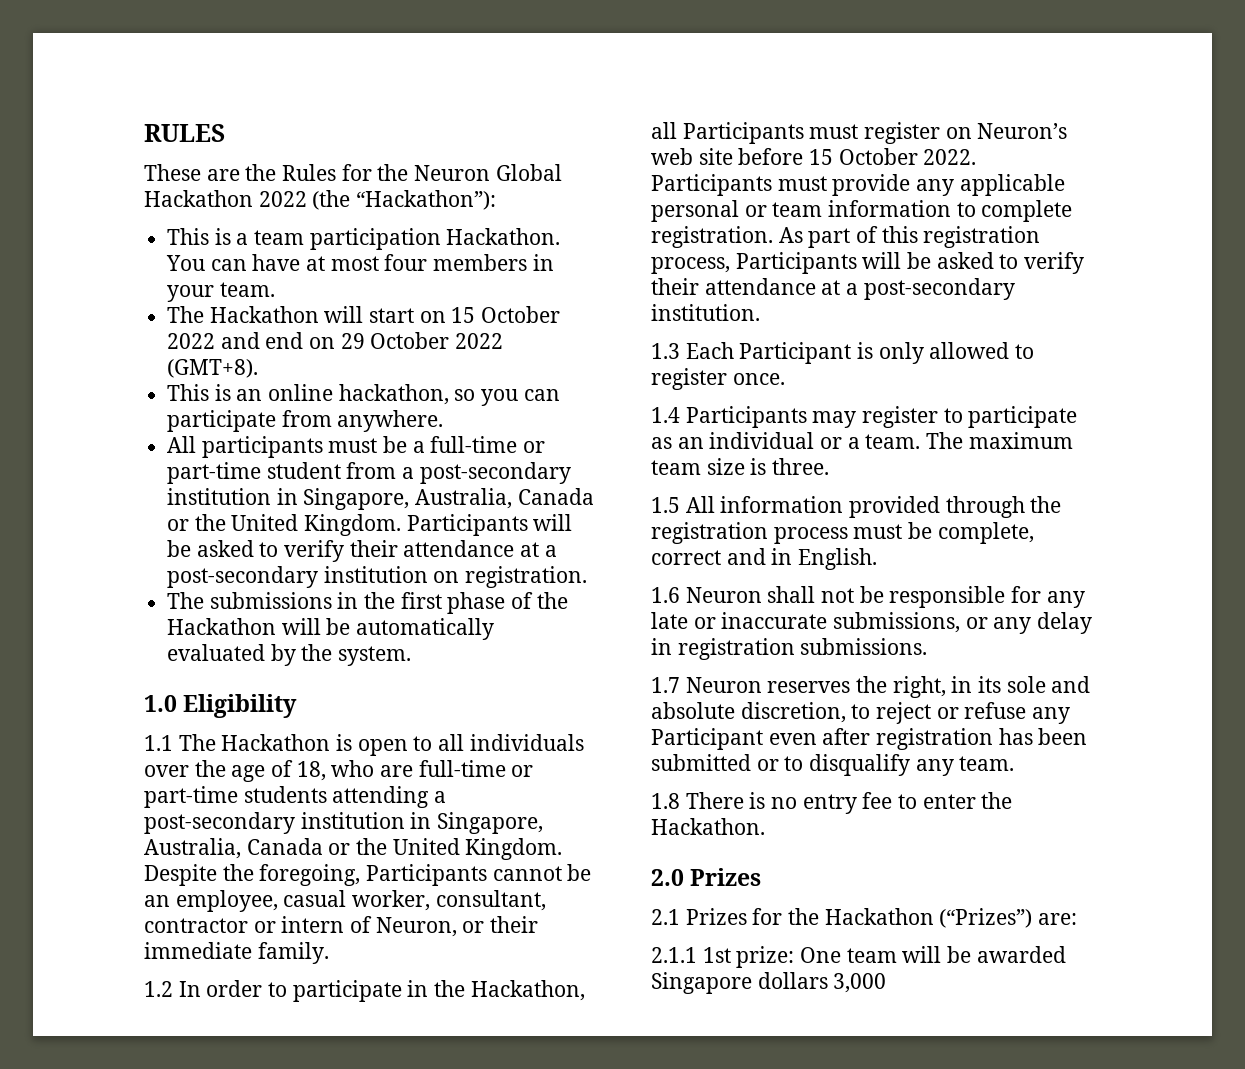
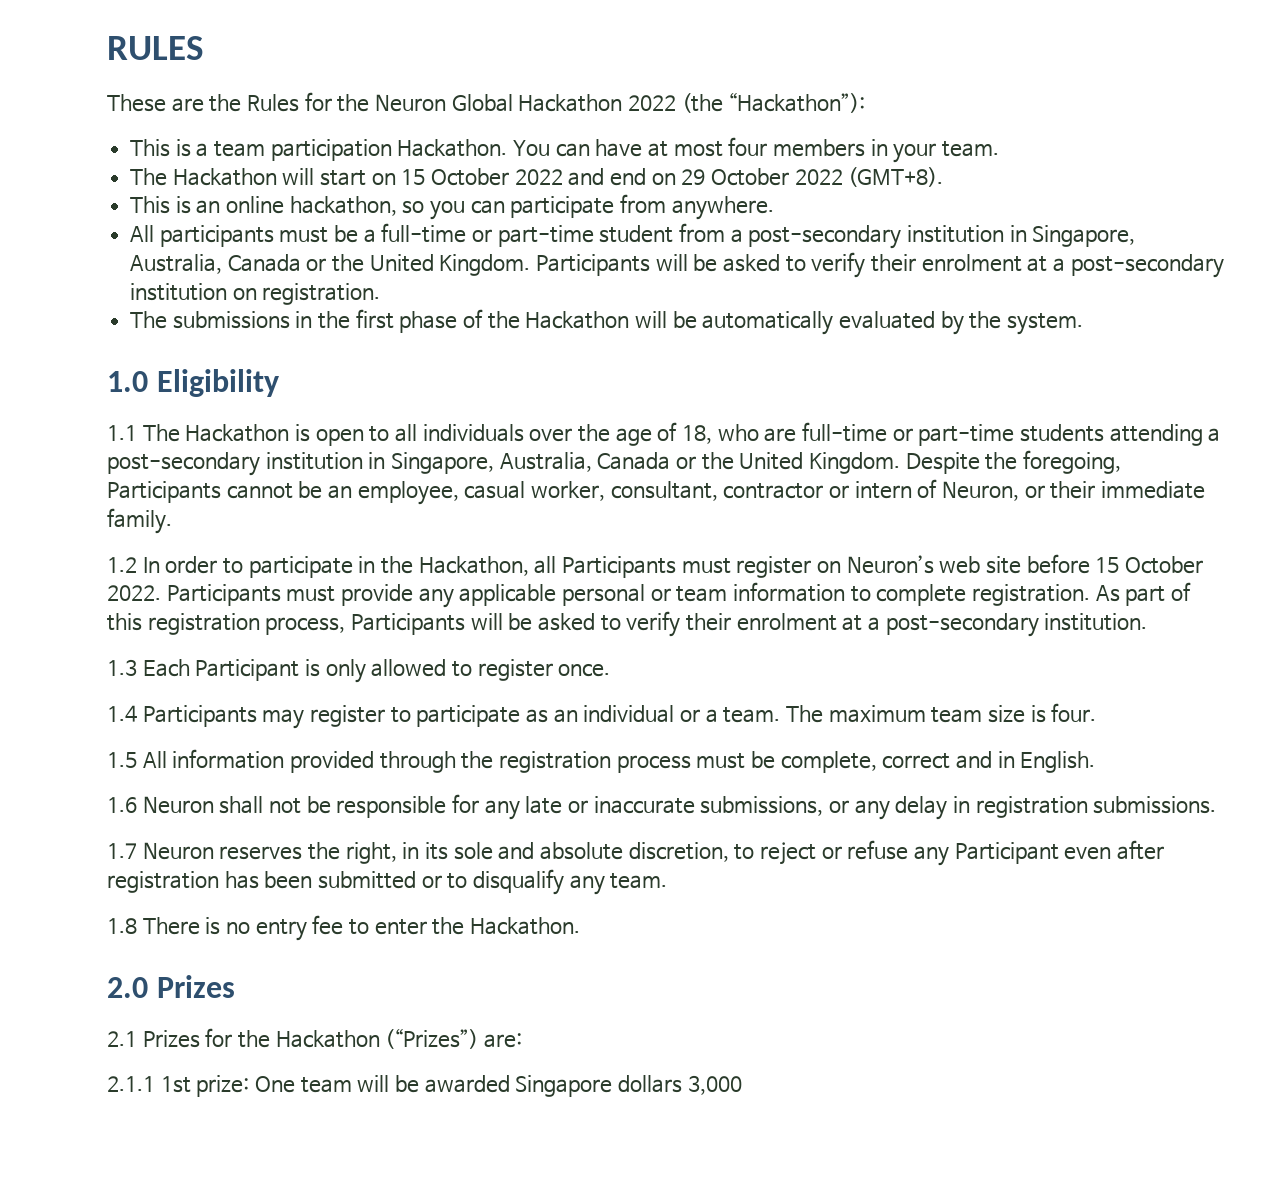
[403,540,515,557] attendance -> [921,254,1022,272] enrolment
[704,278,816,295] attendance -> [736,613,837,631] enrolment
[772,458,830,475] three. -> [1051,703,1097,722] four.

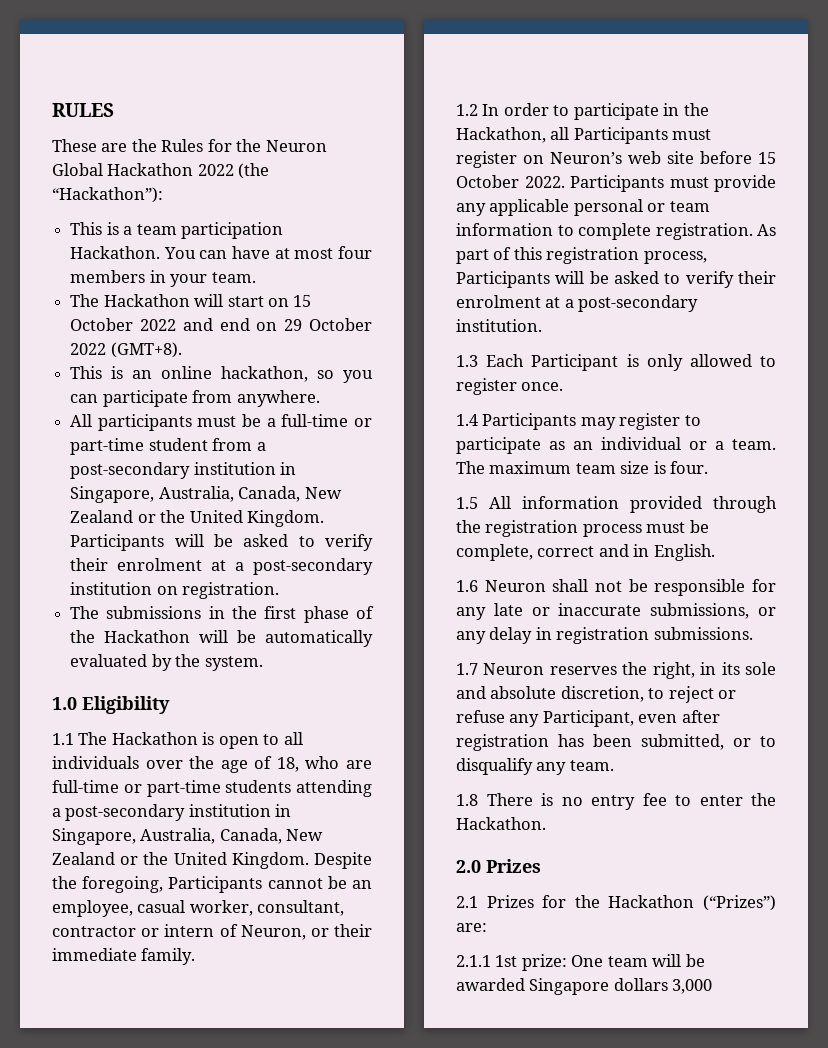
[227,254,301,272] Canada -> [238,486,342,502] [70,510,134,523] Canada, New Zealand
[597,452,671,470] Canada -> [219,828,324,844] [52,852,115,865] Canada, New Zealand
[954,842,1059,864] Participant -> [542,710,634,727] Participant,
[317,871,416,889] submitted -> [641,734,724,750] submitted,

